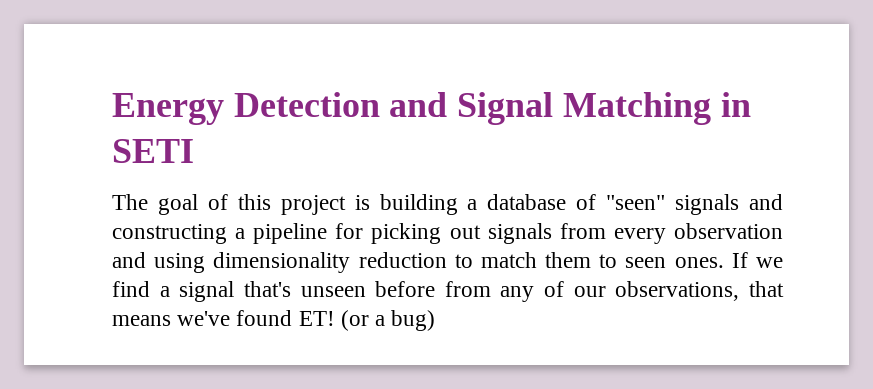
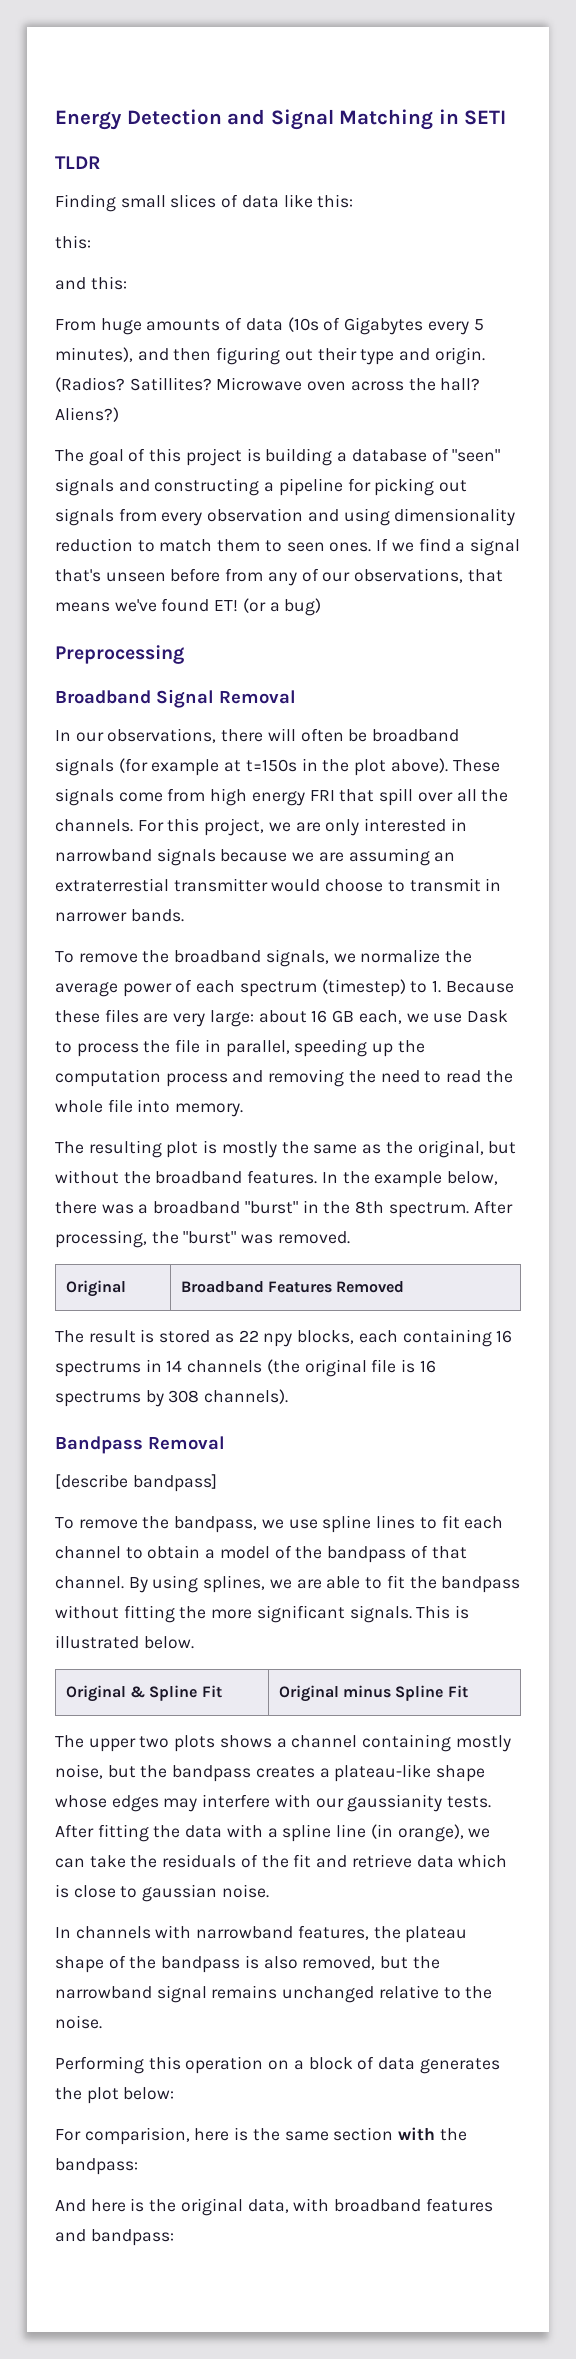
(194, 151) none -> [55,156,101,169] [55,194,354,212] [55,235,91,249] [55,276,127,290] [55,317,484,335] [55,347,485,365] [55,377,481,392] [55,407,119,422] // TLDR // Finding small slices of data like this: // this: // and this: // From huge amounts of data (10s of Gigabytes every 5 minutes), and then figuring out their type and origin. (Radios? Satillites? Microwave oven across the hall? Aliens?)
(436, 320) none -> [55,645,184,664] [55,689,296,708] [55,728,460,743] [55,758,500,776] [55,788,509,806] [55,818,467,836] [55,848,456,866] [55,878,502,892] [55,909,184,922] [55,949,473,967] [55,979,514,997] [55,1009,508,1027] [55,1039,425,1057] [55,1069,513,1087] [55,1099,244,1117] [55,1140,517,1158] [55,1170,499,1188] [55,1200,513,1218] [55,1230,350,1248] [65,1280,126,1297] [180,1281,405,1293] [55,1329,513,1347] [55,1359,436,1377] [55,1389,289,1407] [55,1436,225,1454] [55,1474,217,1492] [55,1515,504,1533] [55,1545,467,1563] [55,1575,521,1593] [55,1605,470,1623] [55,1635,194,1649] [65,1685,222,1702] [278,1685,468,1702] [55,1734,511,1752] [55,1764,486,1782] [55,1794,492,1812] [55,1824,491,1842] [55,1854,508,1868] [55,1884,269,1902] [55,1925,468,1943] [55,1955,440,1973] [55,1985,493,2003] [55,2015,102,2029] [55,2056,500,2074] [55,2087,175,2104] [55,2127,467,2145] [55,2158,138,2175] [55,2198,493,2216] [55,2229,174,2246] // Preprocessing // Broadband Signal Removal // In our observations, there will often be broadband signals (for example at t=150s in the plot above). These signals come from high energy FRI that spill over all the channels. For this project, we are only interested in narrowband signals because we are assuming an extraterrestial transmitter would choose to transmit in narrower bands. // To remove the broadband signals, we normalize the average power of each spectrum (timestep) to 1. Because these files are very large: about 16 GB each, we use Dask to process the file in parallel, speeding up the computation process and removing the need to read the whole file into memory. // The resulting plot is mostly the same as the original, but without the broadband features. In the example below, there was a broadband "burst" in the 8th spectrum. After processing, the "burst" was removed. // Original | Broadband Features Removed // The result is stored as 22 npy blocks, each containing 16 spectrums in 14 channels (the original file is 16 spectrums by 308 channels). // Bandpass Removal // [describe bandpass] // To remove the bandpass, we use spline lines to fit each channel to obtain a model of the bandpass of that channel. By using splines, we are able to fit the bandpass without fitting the more significant signals. This is illustrated below. // Original & Spline Fit | Original minus Spline Fit // The upper two plots shows a channel containing mostly noise, but the bandpass creates a plateau-like shape whose edges may interfere with our gaussianity tests. After fitting the data with a spline line (in orange), we can take the residuals of the fit and retrieve data which is close to gaussian noise. // In channels with narrowband features, the plateau shape of the bandpass is also removed, but the narrowband signal remains unchanged relative to the noise. // Performing this operation on a block of data generates the plot below: // For comparision, here is the same section with the bandpass: // And here is the original data, with broadband features and bandpass:

